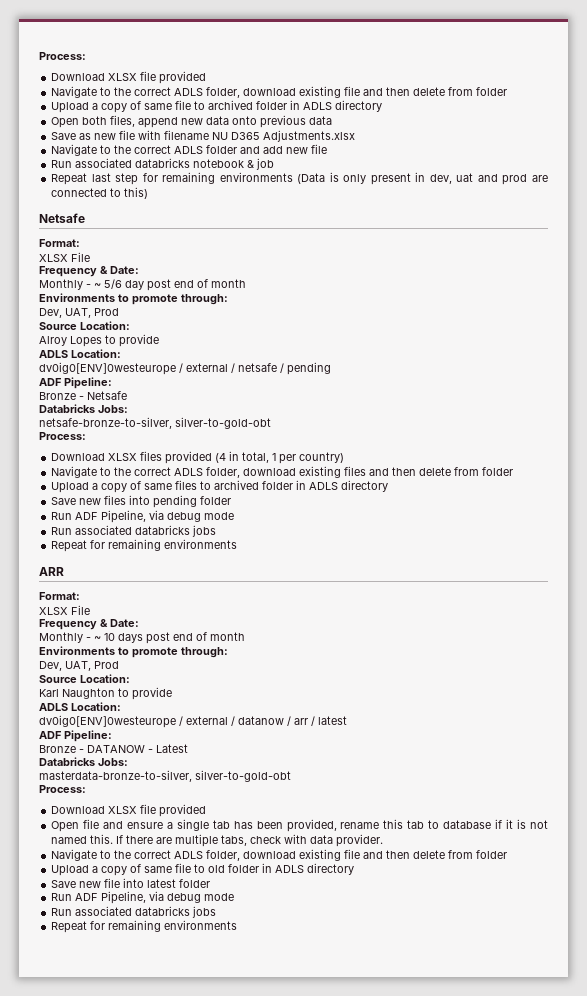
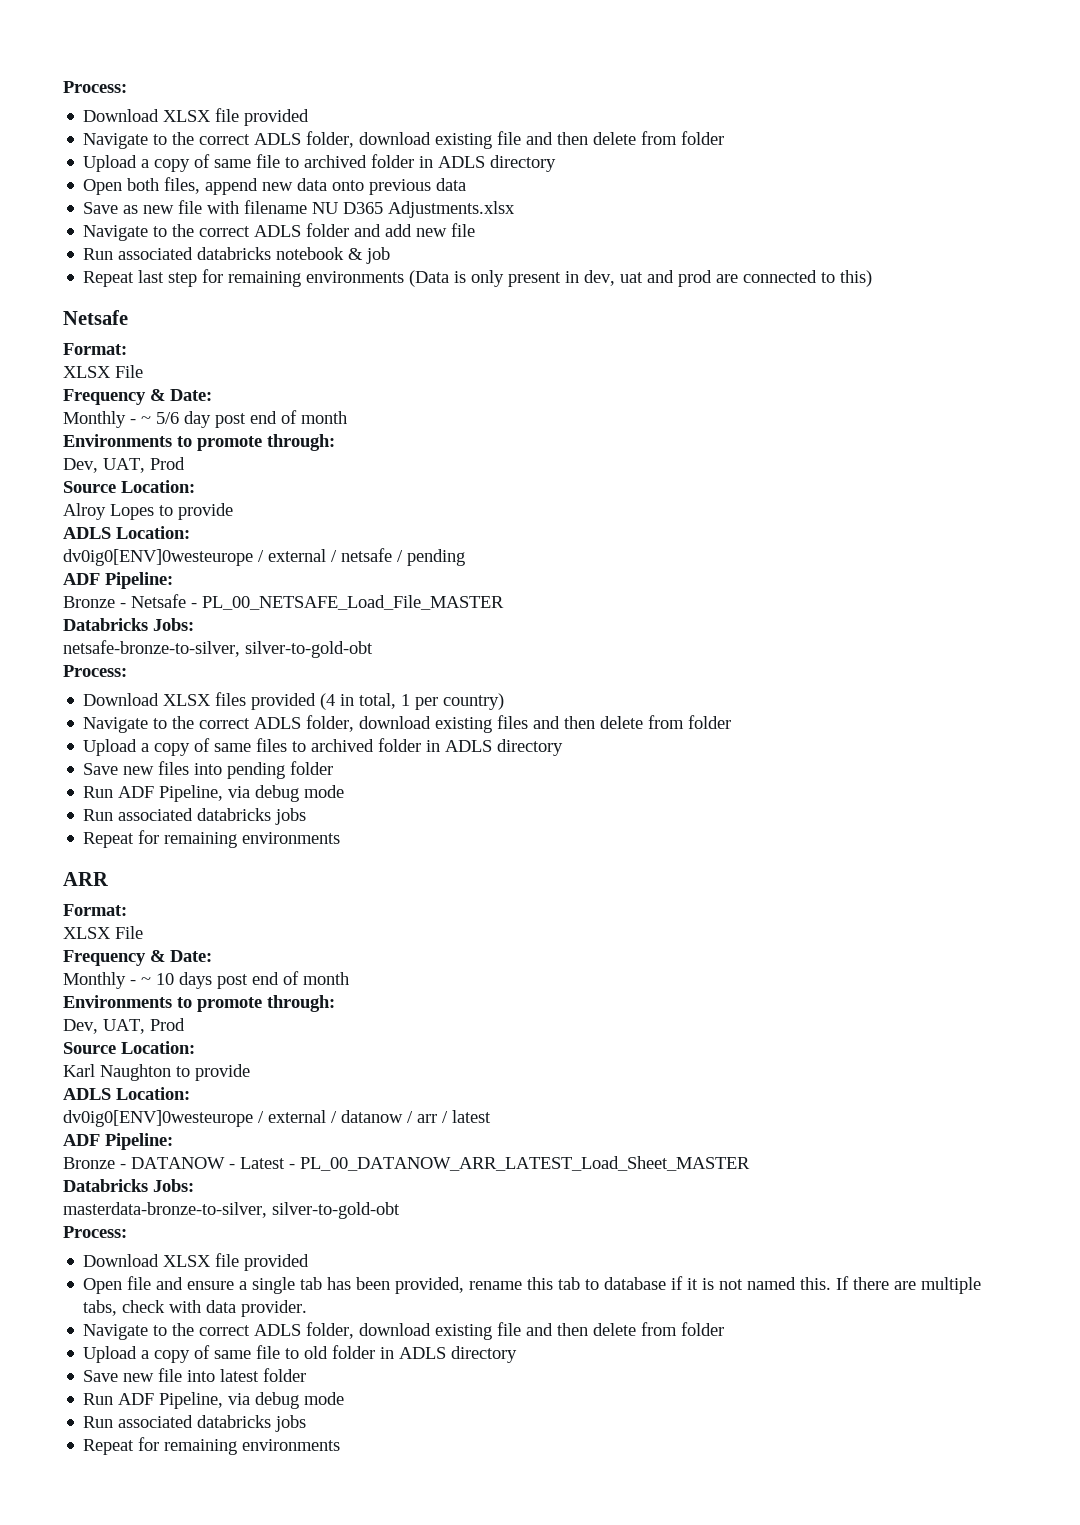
(127, 395) none -> [191,595,504,610] - PL_00_NETSAFE_Load_File_MASTER
(188, 748) none -> [289,1156,750,1171] - PL_00_DATANOW_ARR_LATEST_Load_Sheet_MASTER

